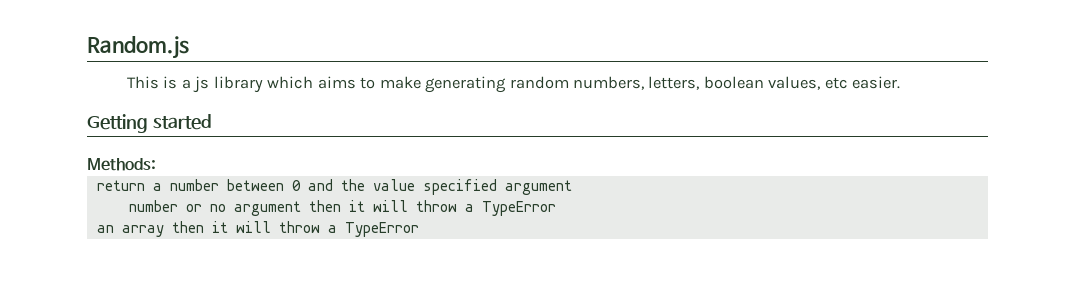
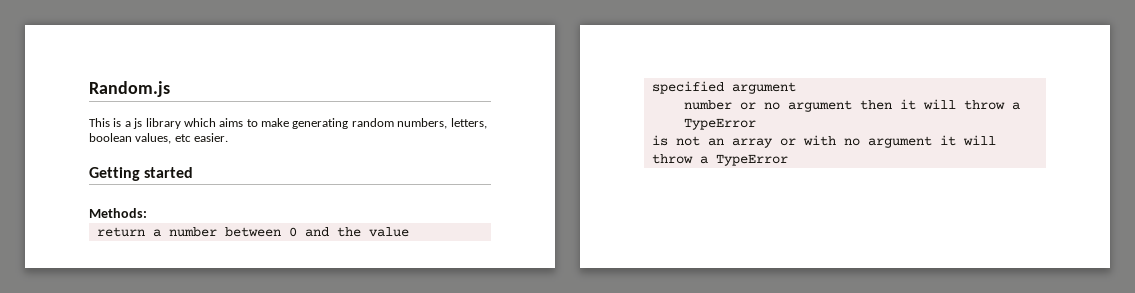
[96,221,204,237] an array then -> [651,135,932,148] is not an array or with no argument

